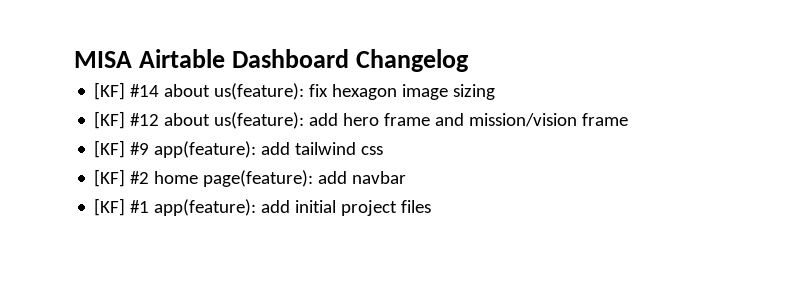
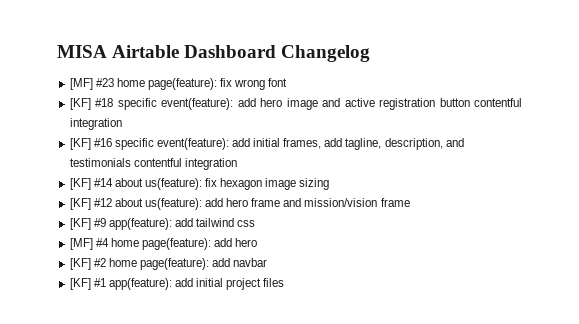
(470, 60) none -> [69,78,288,90] [69,98,523,110] [69,118,122,130] [69,138,464,150] [69,158,237,170] // [MF] #23 home page(feature): fix wrong font // [KF] #18 specific event(feature): add hero image and active registration button contentful integration // [KF] #16 specific event(feature): add initial frames, add tagline, description, and testimonials contentful integration
(384, 150) none -> [69,238,258,250] // [MF] #4 home page(feature): add hero

